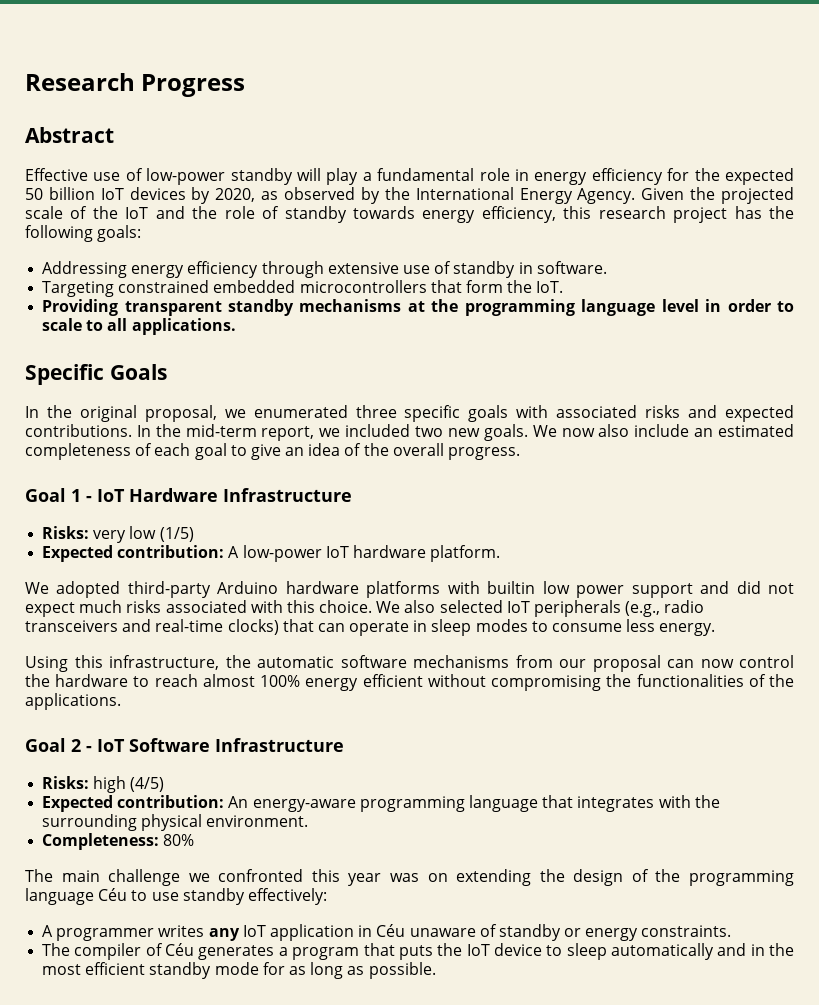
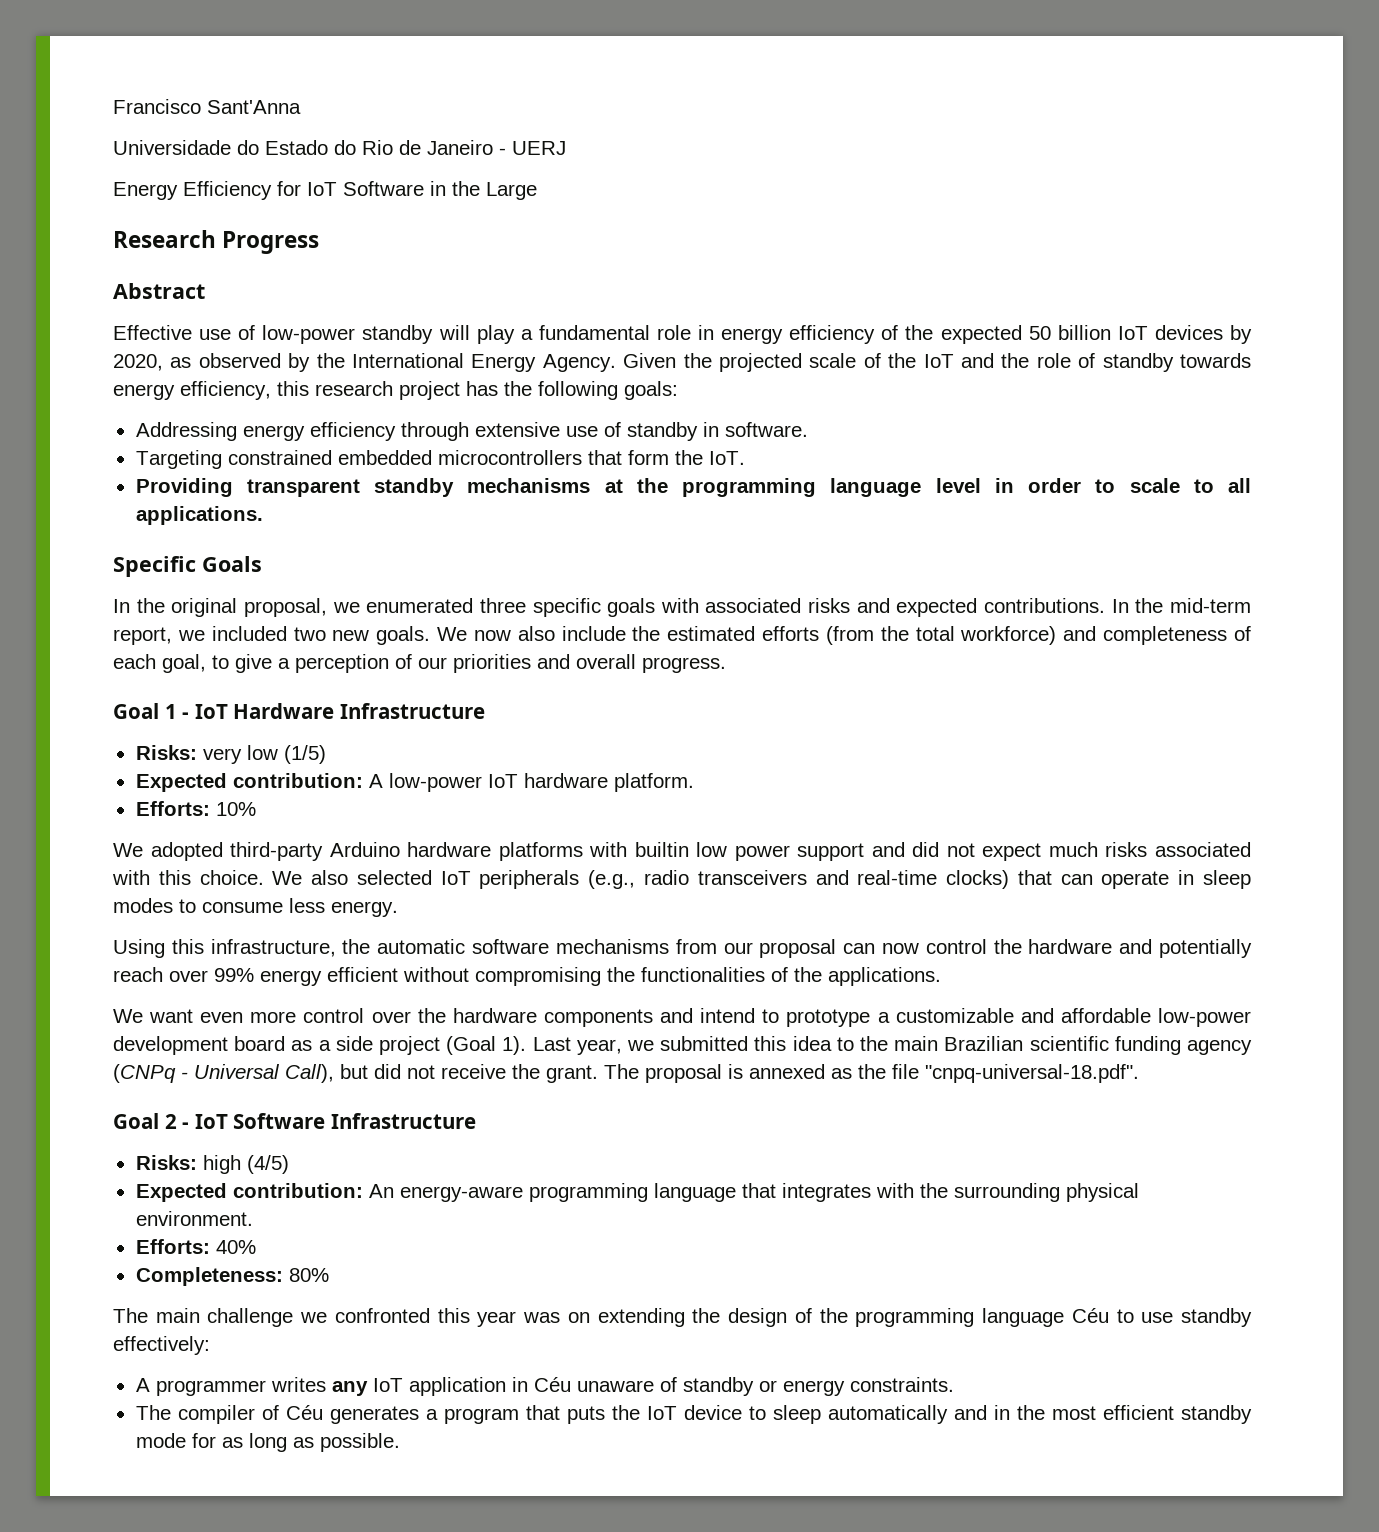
(25, 82) none -> [113,99,301,114] [113,140,566,155] [113,181,537,200] Francisco Sant'Anna // Universidade do Estado do Rio de Janeiro - UERJ // Energy Efficiency for IoT Software in the Large //
[667,168,690,181] for -> [881,325,899,340] of
[694,424,795,437] an estimated -> [632,626,1097,645] the estimated efforts (from the total workforce) and
[194,443,227,460] goal -> [162,654,206,673] goal,
[285,443,389,456] an idea of the -> [278,654,570,673] a perception of our priorities and
(501, 553) none -> [135,801,256,816] // Efforts: 10%
[133,674,301,687] to reach almost 100% -> [1119,939,1252,958] [113,967,254,982] and potentially reach over 99%
(121, 701) none -> [113,1008,1251,1027] [113,1036,1253,1055] [113,1064,1139,1083] // We want even more control over the hardware components and intend to prototype a customizable and affordable low-power development board as a side project (Goal 1). Last year, we submitted this idea to the main Brazilian scientific funding agency (CNPq - Universal Call), but did not receive the grant. The proposal is annexed as the file "cnpq-universal-18.pdf".
(309, 821) none -> [135,1239,256,1254] // Efforts: 40%

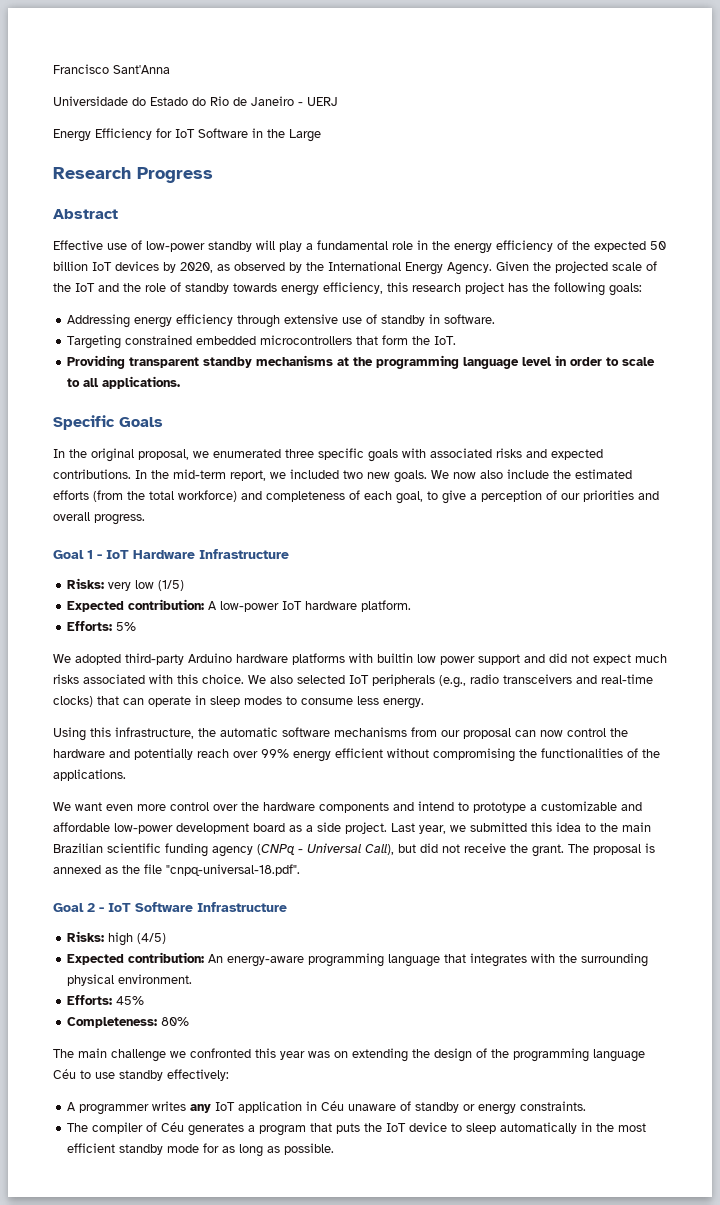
(715, 332) none -> [432,241,450,250] the
[215,802,256,816] 10% -> [115,622,136,631] 5%
[378,1036,527,1055] project (Goal 1). -> [345,822,387,834] project.
[215,1240,256,1254] 40% -> [115,996,144,1005] 45%
[953,1405,987,1420] and -> (577, 1128) none

